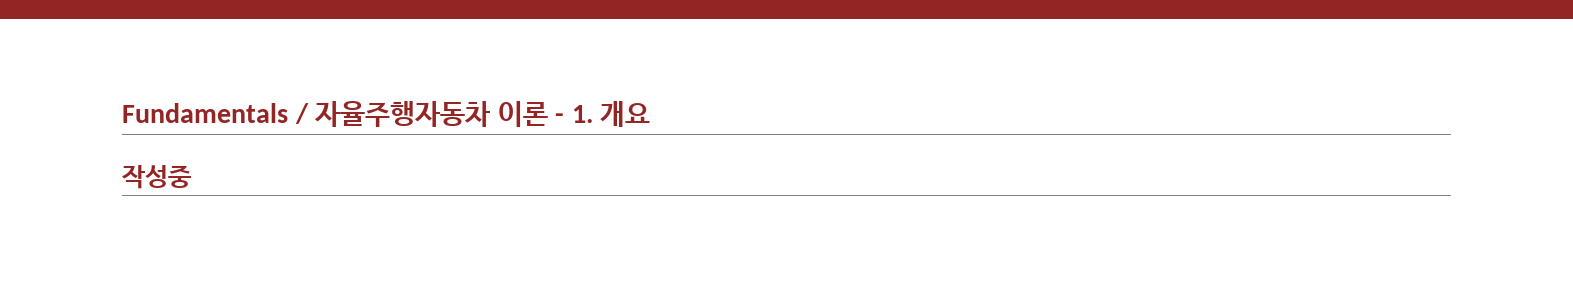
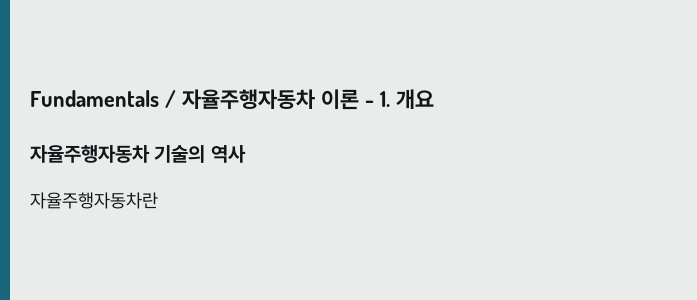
[122,165,191,189] 작성중 -> [30,145,246,163] [30,192,158,209] 자율주행자동차 기술의 역사 // 자율주행자동차란

